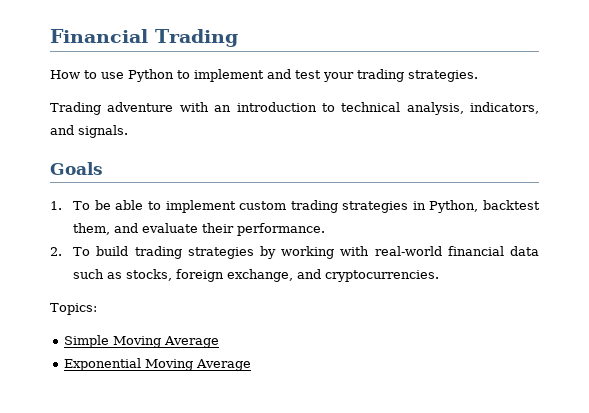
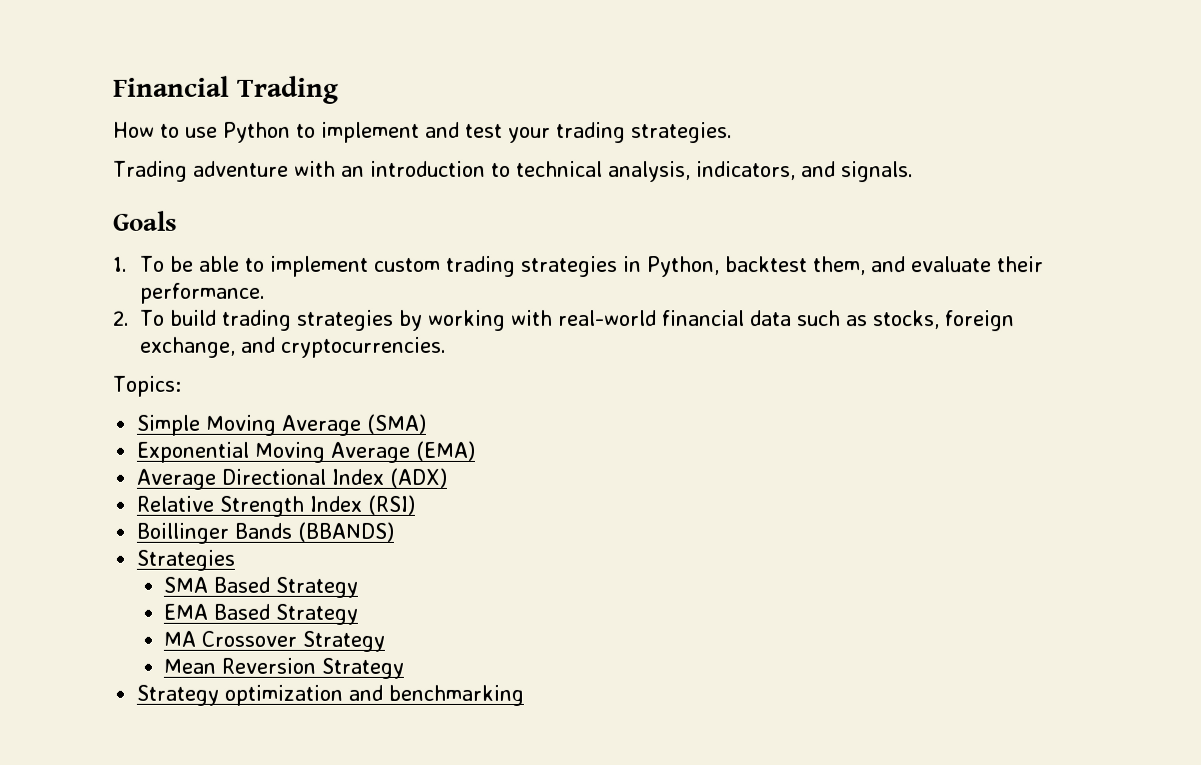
(220, 342) none -> [366,413,427,434] (SMA)
(252, 365) none -> [415,440,476,461] [136,467,448,490] [136,494,416,517] [136,521,395,544] [136,549,236,571] [163,576,359,598] [163,603,359,625] [163,630,386,652] [163,657,405,679] [136,684,525,706] (EMA) // Average Directional Index (ADX) // Relative Strength Index (RSI) // Boillinger Bands (BBANDS) // Strategies // SMA Based Strategy // EMA Based Strategy // MA Crossover Strategy // Mean Reversion Strategy // Strategy optimization and benchmarking

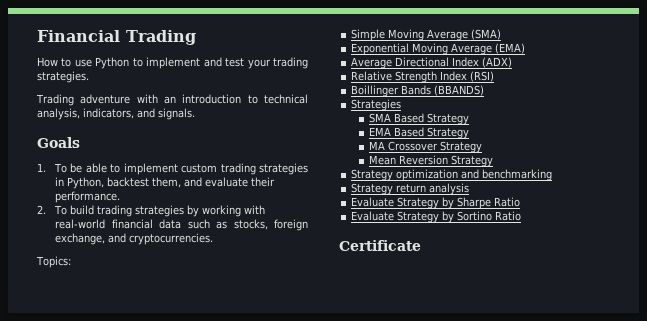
(525, 695) none -> [351,183,470,195] [351,197,521,209] [351,211,522,223] [339,240,421,251] // Strategy return analysis // Evaluate Strategy by Sharpe Ratio // Evaluate Strategy by Sortino Ratio // Certificate

